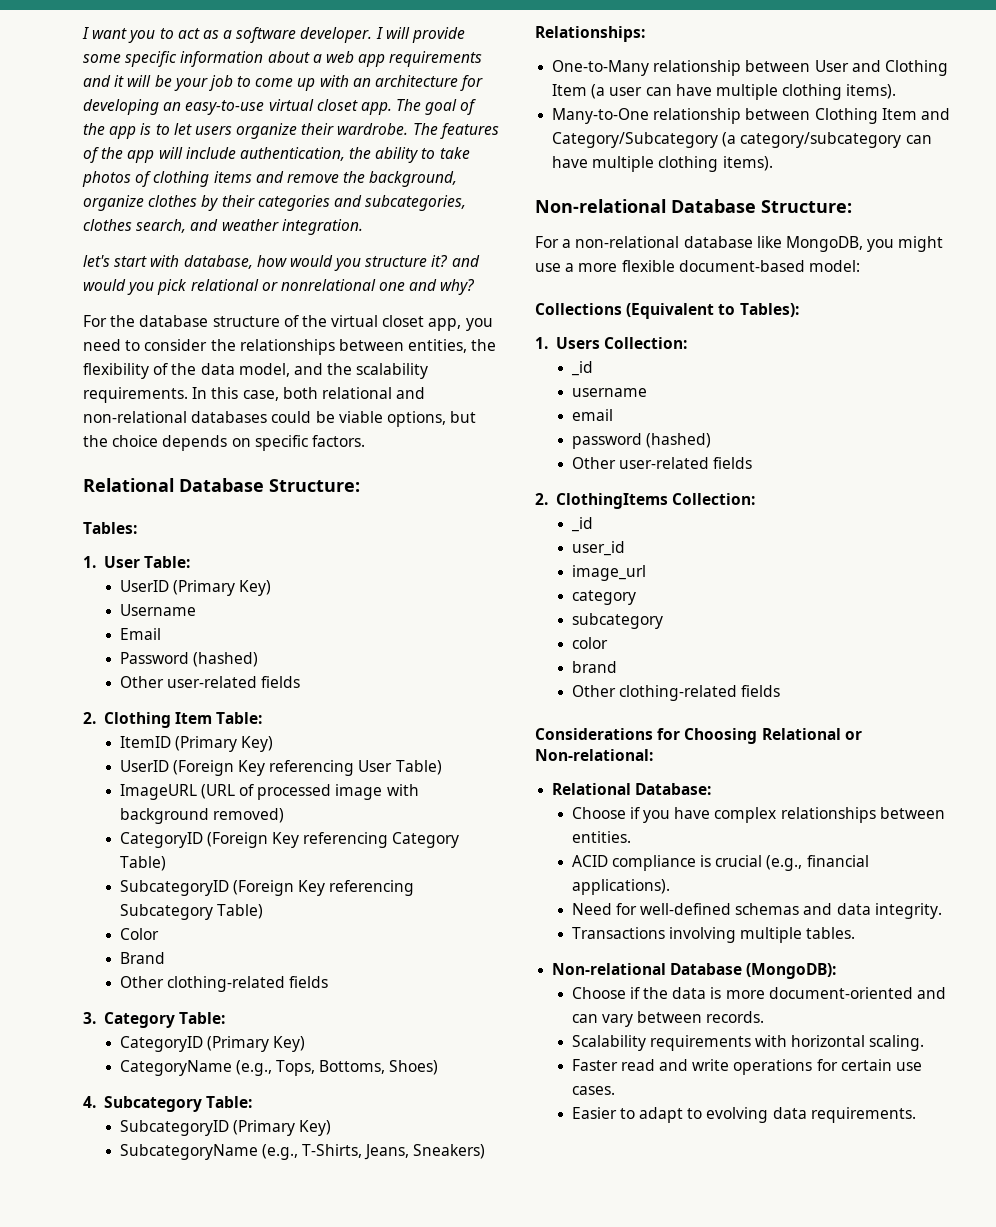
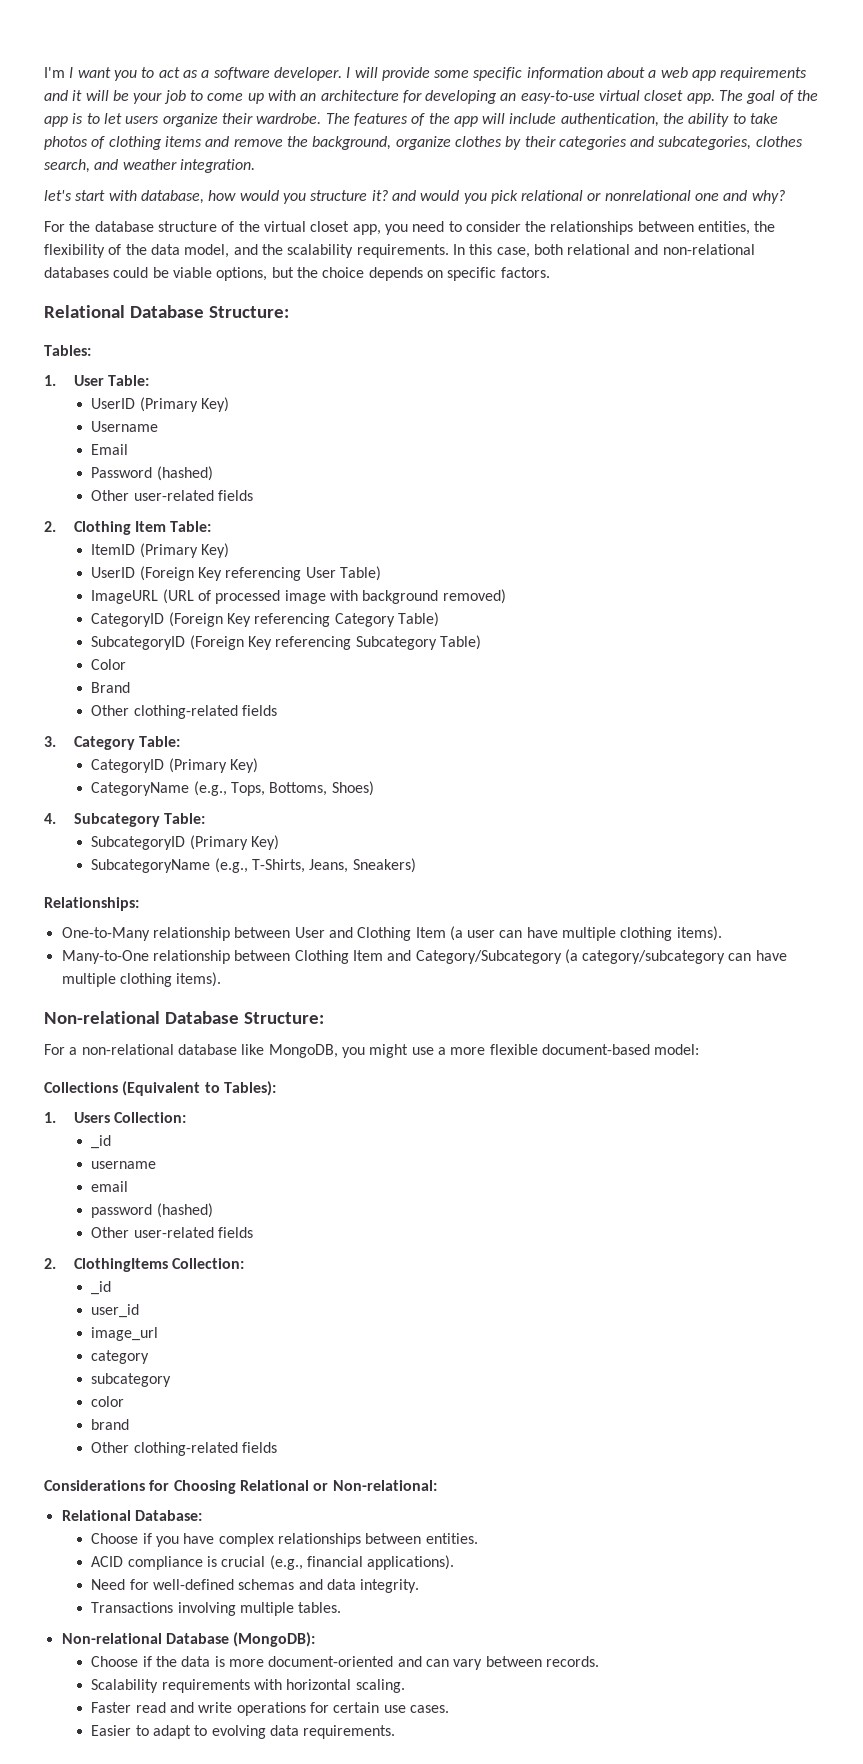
(82, 33) none -> [44,67,65,78] I'm

